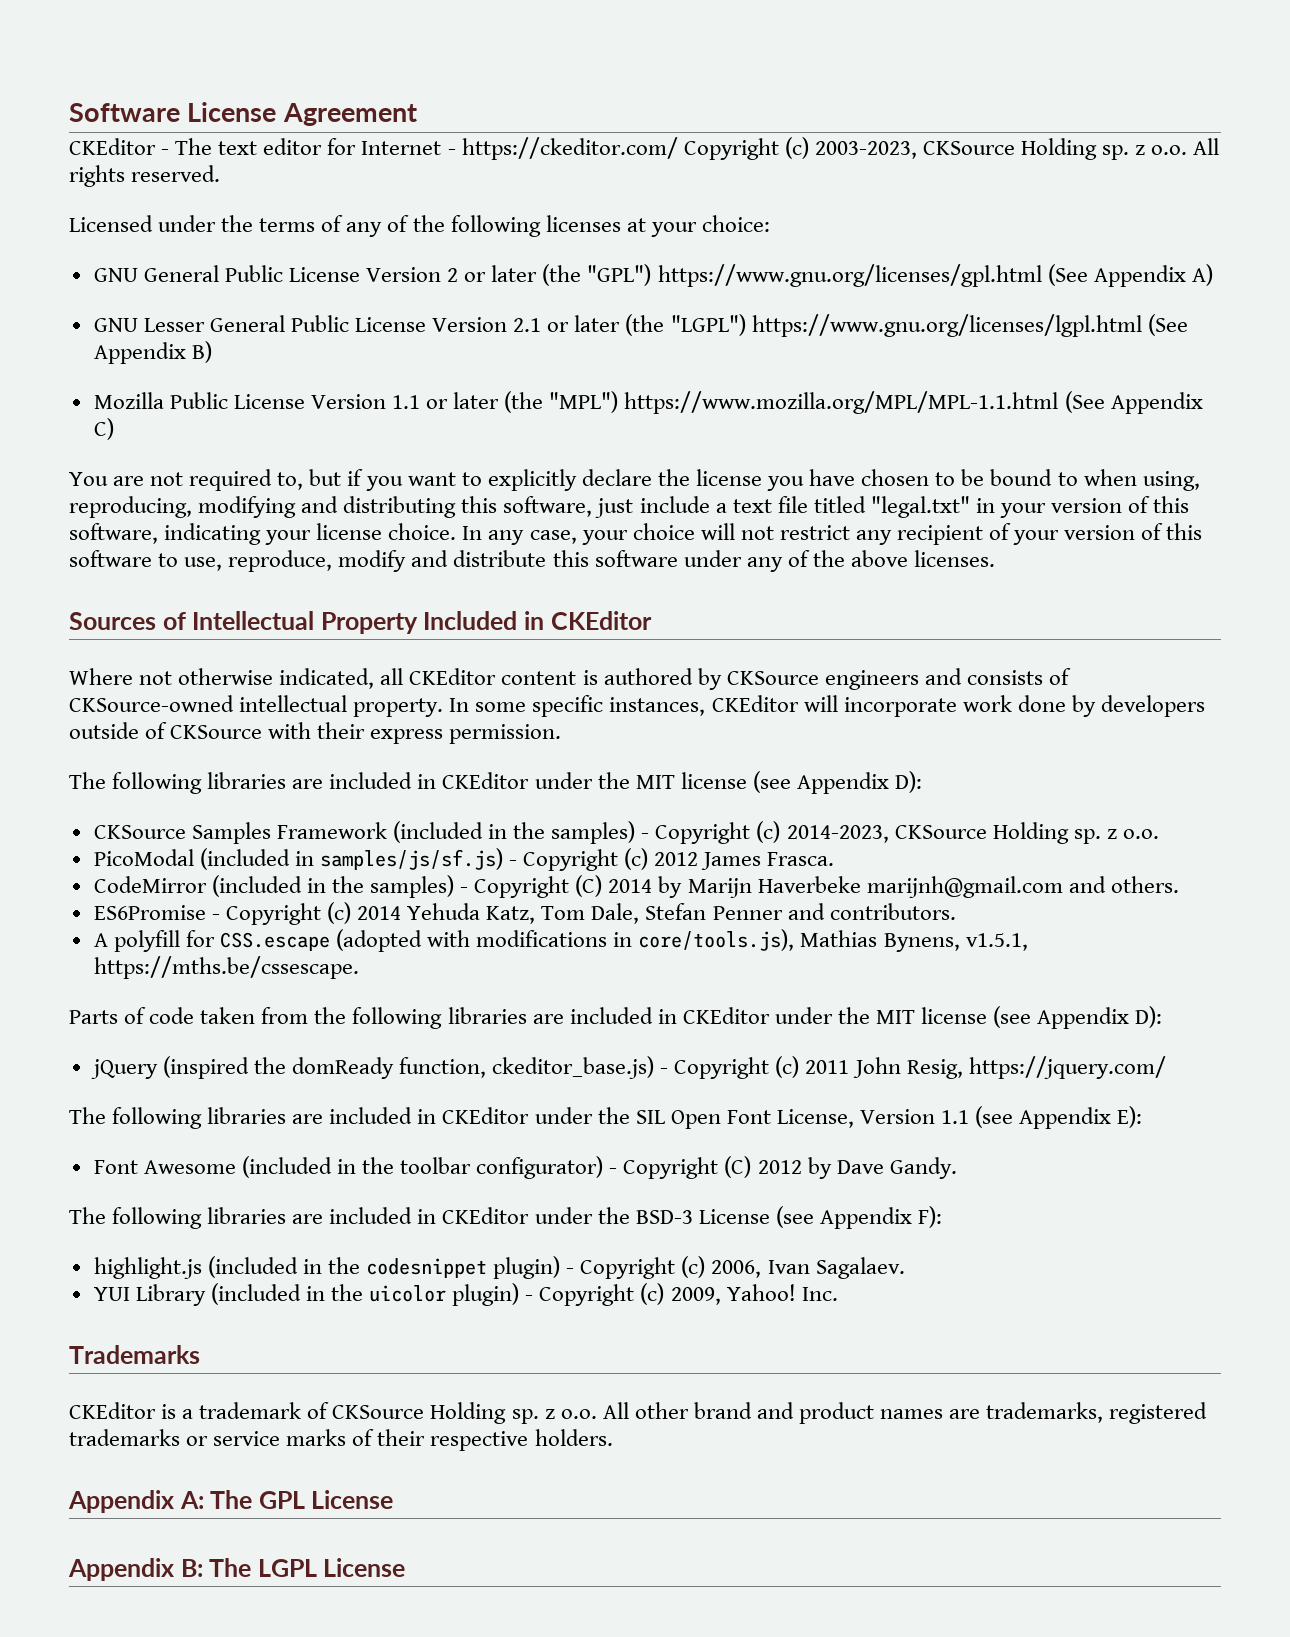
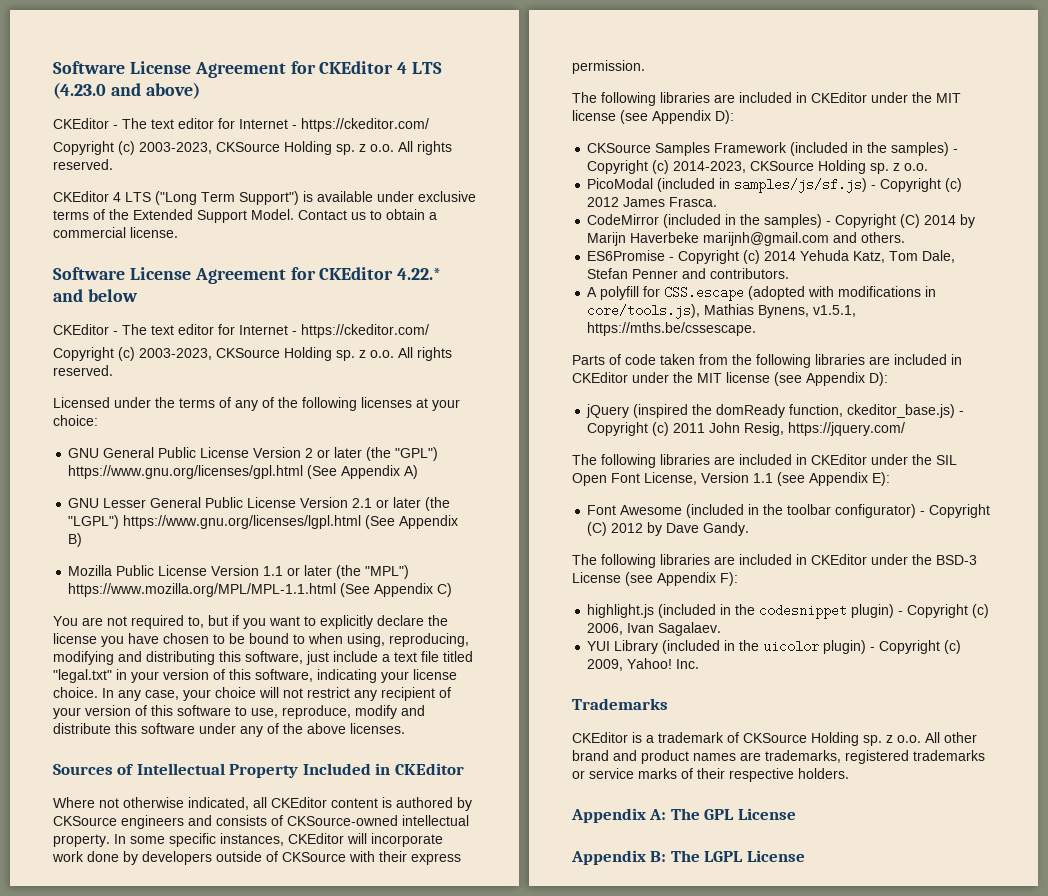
[69,102,417,126] [69,137,678,160] Software License Agreement // CKEditor - The text editor for Internet - https://ckeditor.com/ -> [53,61,443,78] [53,82,200,99] [53,118,429,132] [53,141,452,155] [53,159,113,170] [53,191,476,205] [53,209,437,223] [53,227,178,238] [53,267,442,284] [53,289,138,302] [53,324,429,338] Software License Agreement for CKEditor 4 LTS (4.23.0 and above) // CKEditor - The text editor for Internet - https://ckeditor.com/ // Copyright (c) 2003-2023, CKSource Holding sp. z o.o. All rights reserved. // CKEditor 4 LTS ("Long Term Support") is available under exclusive terms of the Extended Support Model. Contact us to obtain a commercial license. // Software License Agreement for CKEditor 4.22.* and below // CKEditor - The text editor for Internet - https://ckeditor.com/ //

